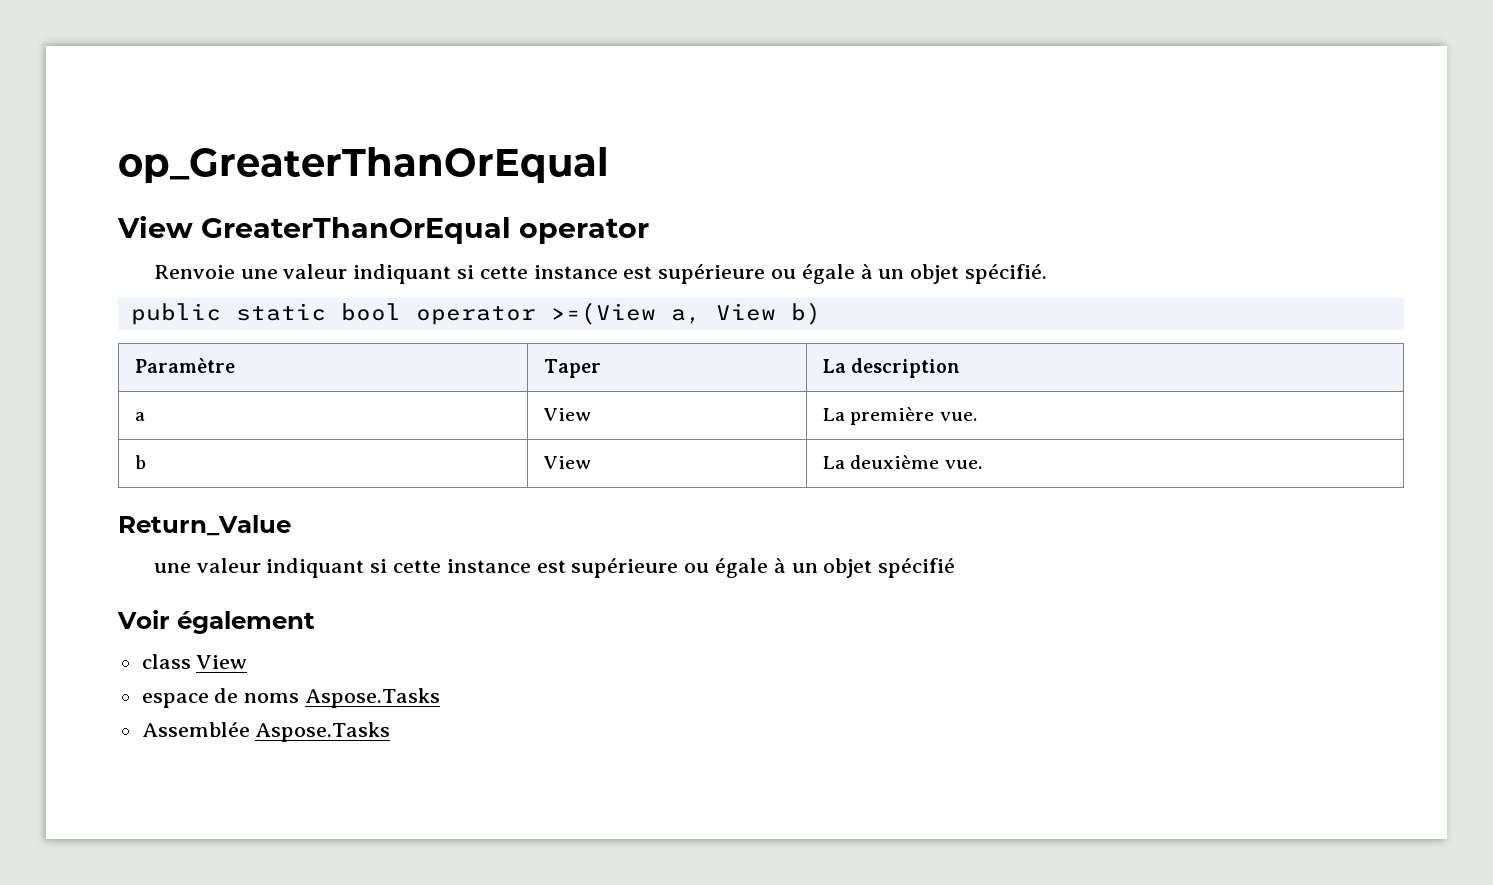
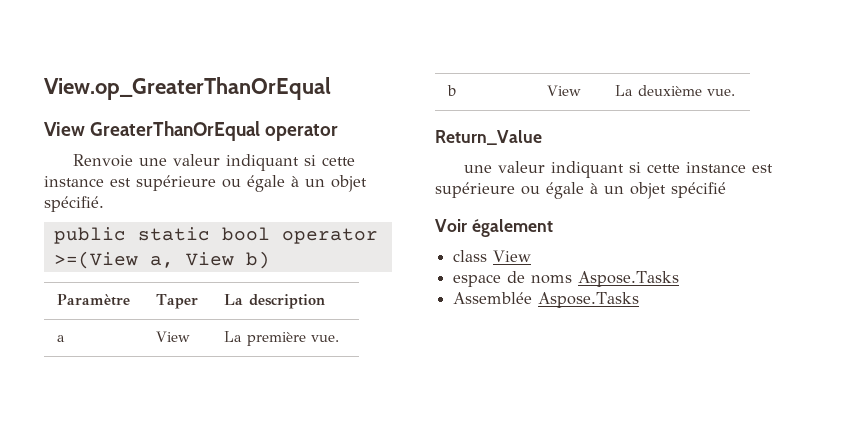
[118,147,609,183] op_GreaterThanOrEqual -> [44,77,331,100] View.op_GreaterThanOrEqual

